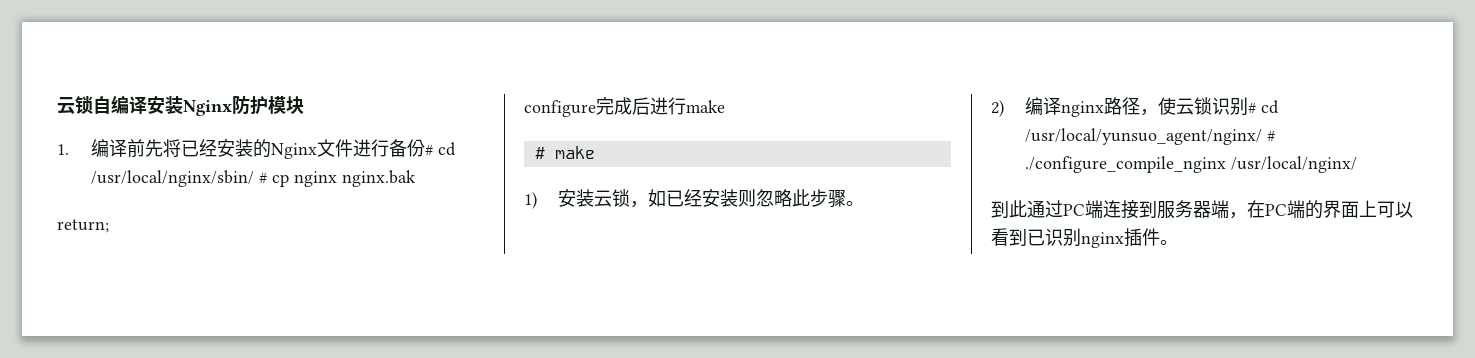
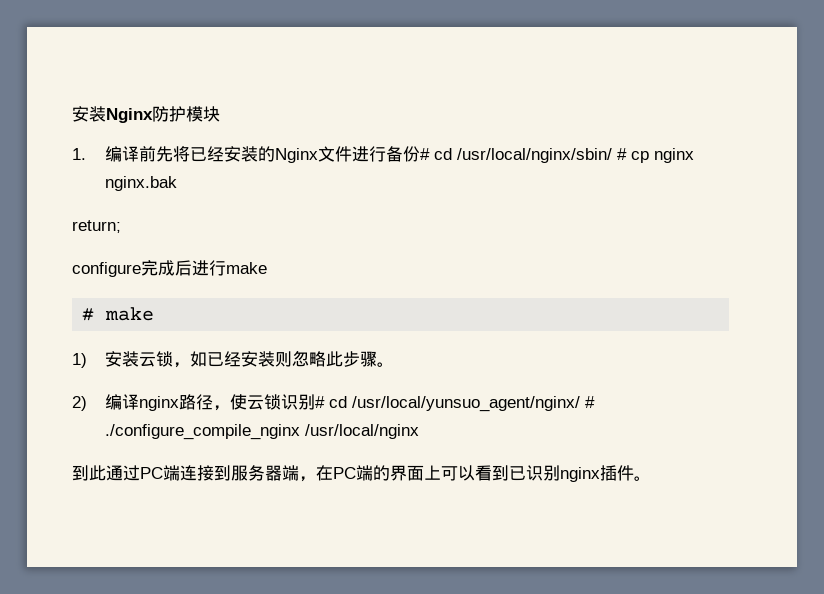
[57,95,147,114] 云锁自编译 -> (72, 114) none
[1231,156,1358,173] /usr/local/nginx/ -> [305,424,420,439] /usr/local/nginx

